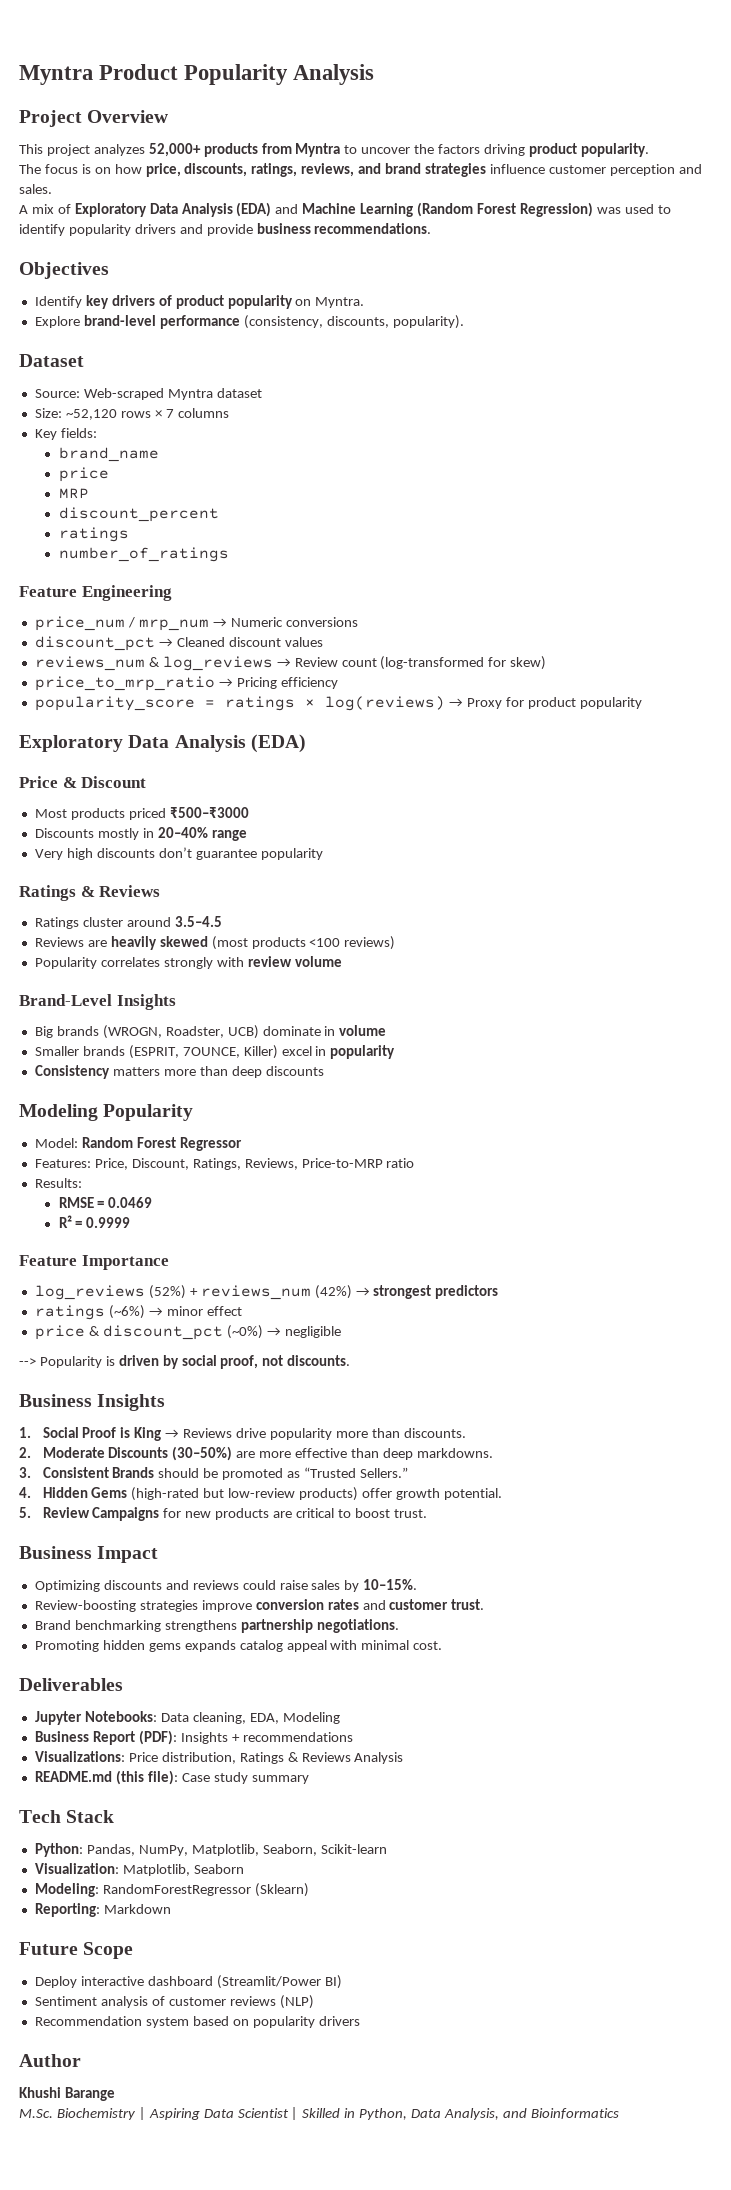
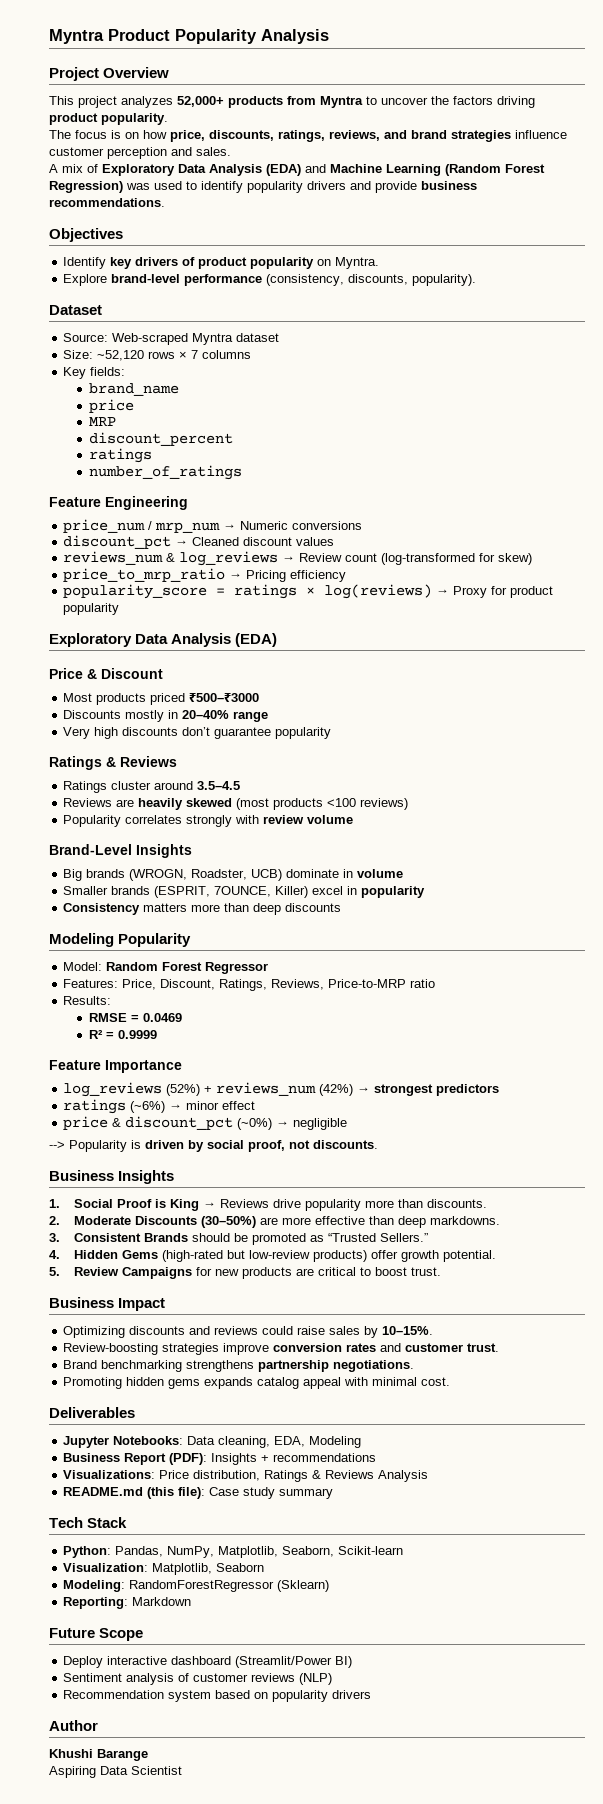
[19,2107,619,2120] M.Sc. Biochemistry | Aspiring Data Scientist | Skilled in Python, Data Analysis, and Bioinformatics -> [49,1766,182,1778] Aspiring Data Scientist

